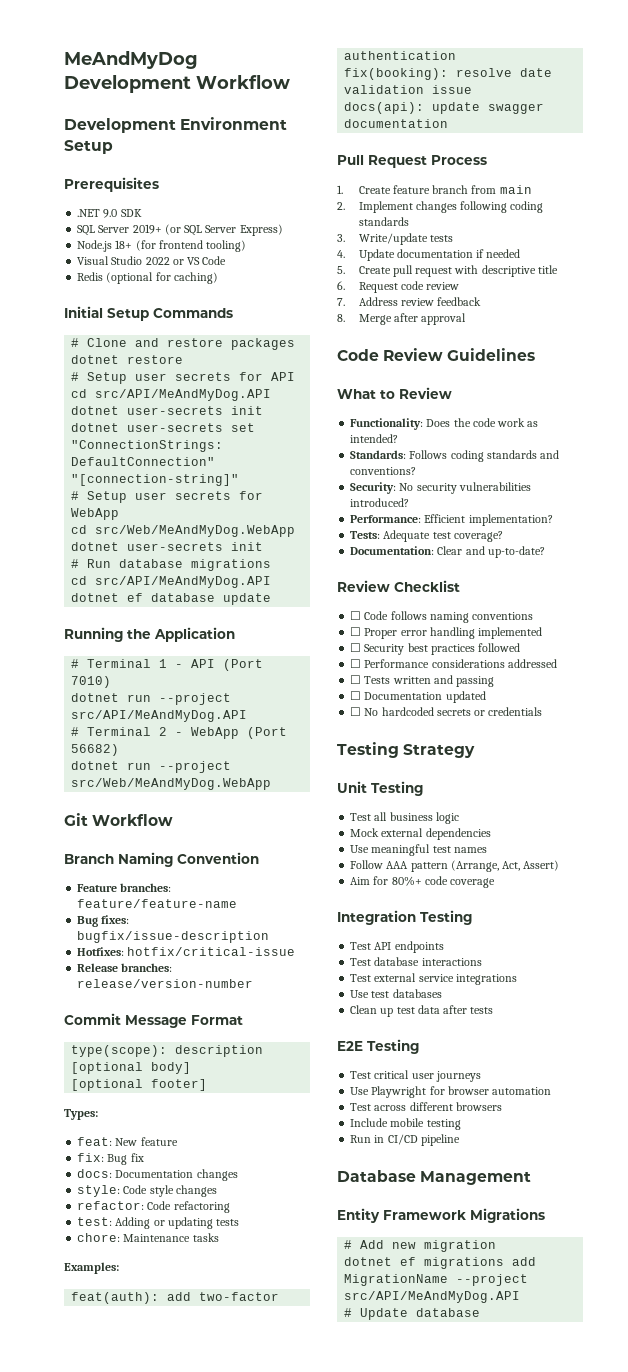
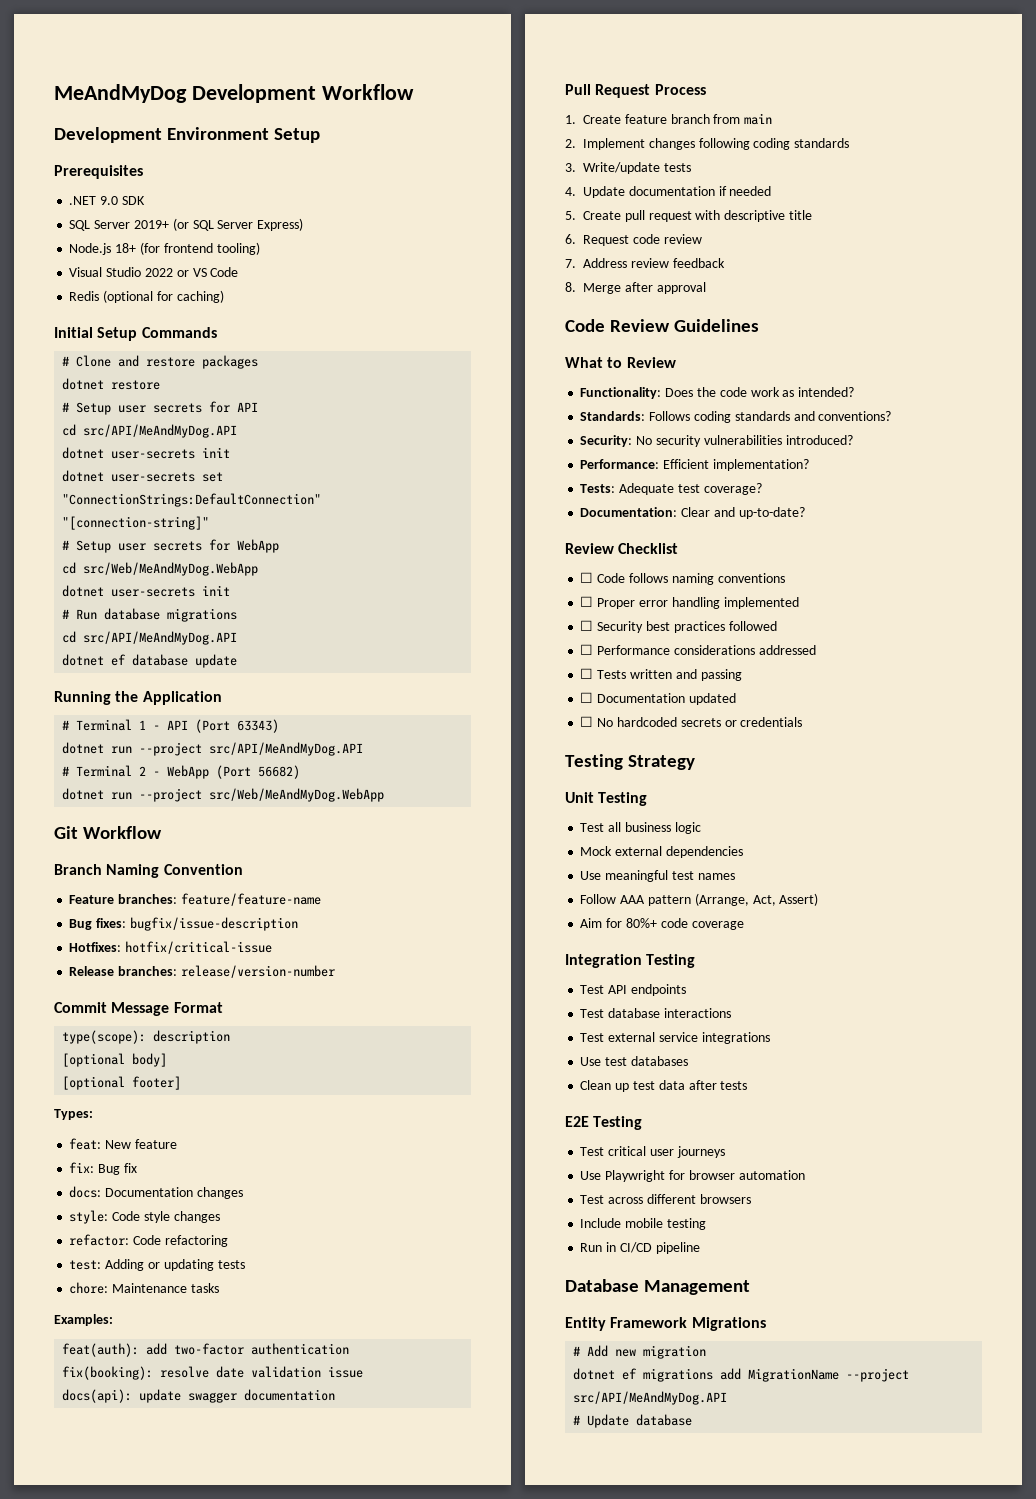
[71,676,112,688] 7010) -> [237,719,280,733] 63343)

